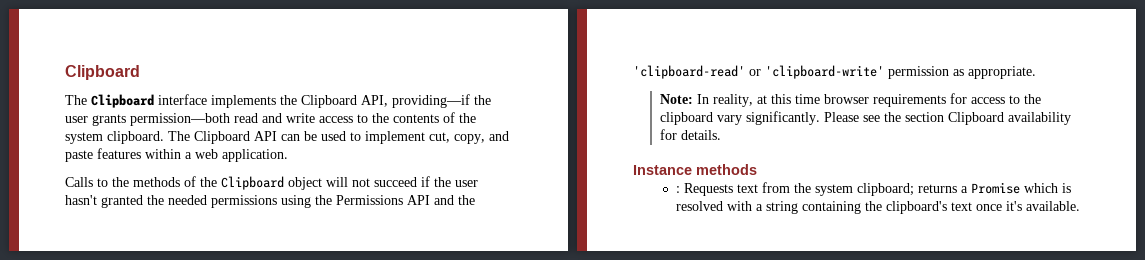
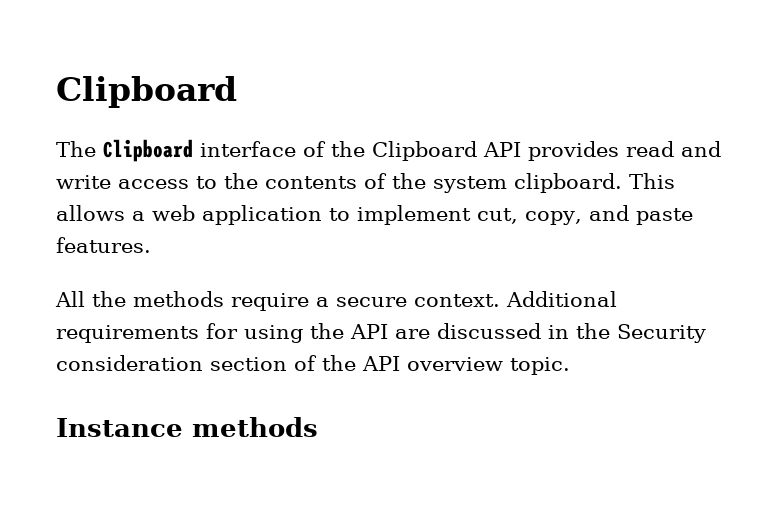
[211,94,491,108] [65,113,230,126] implements the Clipboard API, providing—if the user grants permission—both -> [303,141,619,161] of the Clipboard API provides
[168,131,346,144] The Clipboard API can be used -> [629,173,675,189] [56,205,322,225] This allows a web application
[97,148,288,162] [65,176,478,190] [65,195,475,208] [633,65,1036,79] [660,93,1042,107] [660,111,1072,125] [660,129,722,140] [633,164,757,175] [675,182,1071,196] [675,201,1080,214] features within a web application. // Calls to the methods of the Clipboard object will not succeed if the user hasn't granted the needed permissions using the Permissions API and the 'clipboard-read' or 'clipboard-write' permission as appropriate. // Note: In reality, at this time browser requirements for access to the clipboard vary significantly. Please see the section Clipboard availability for details. // Instance methods // : Requests text from the system clipboard; returns a Promise which is resolved with a string containing the clipboard's text once it's available. -> [56,237,151,253] [55,291,617,311] [56,323,706,343] [56,355,570,375] [56,417,318,437] features. // All the methods require a secure context. Additional requirements for using the API are discussed in the Security consideration section of the API overview topic. // Instance methods

